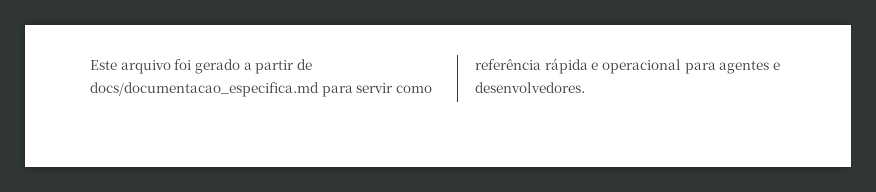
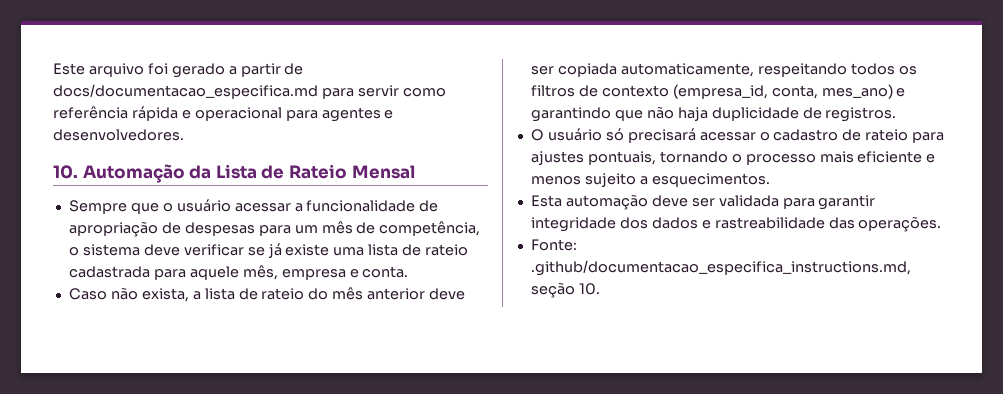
(585, 87) none -> [53,164,415,183] [68,199,439,214] [68,221,481,237] [68,243,469,258] [68,265,409,280] [68,287,466,302] [530,63,917,77] [530,84,906,99] [530,106,897,122] [530,128,945,143] [530,151,936,165] [530,173,770,187] [530,194,876,210] [530,216,942,232] [530,239,577,251] [530,260,911,276] [530,282,600,298] // 10. Automação da Lista de Rateio Mensal // Sempre que o usuário acessar a funcionalidade de apropriação de despesas para um mês de competência, o sistema deve verificar se já existe uma lista de rateio cadastrada para aquele mês, empresa e conta. // Caso não exista, a lista de rateio do mês anterior deve ser copiada automaticamente, respeitando todos os filtros de contexto (empresa_id, conta, mes_ano) e garantindo que não haja duplicidade de registros. // O usuário só precisará acessar o cadastro de rateio para ajustes pontuais, tornando o processo mais eficiente e menos sujeito a esquecimentos. // Esta automação deve ser validada para garantir integridade dos dados e rastreabilidade das operações. // Fonte: .github/documentacao_especifica_instructions.md, seção 10.

